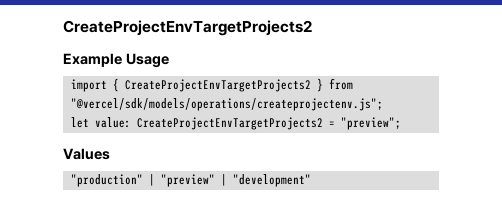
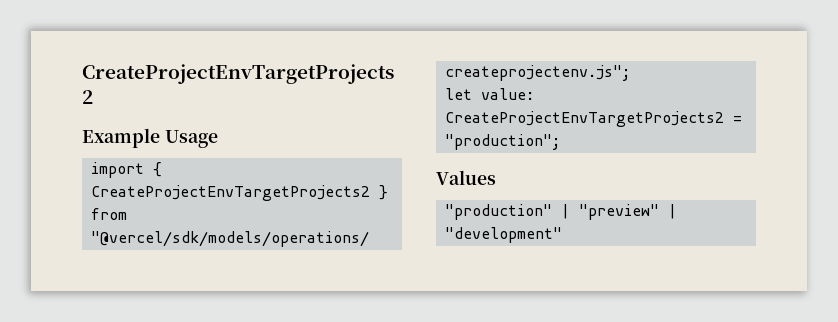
[340,117,401,130] "preview"; -> [445,134,560,150] "production";

